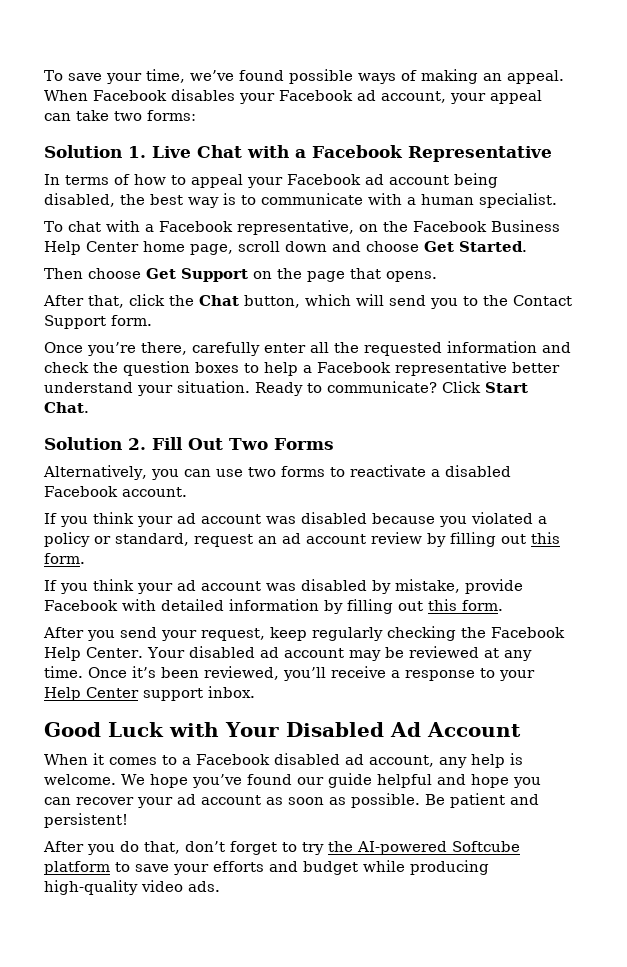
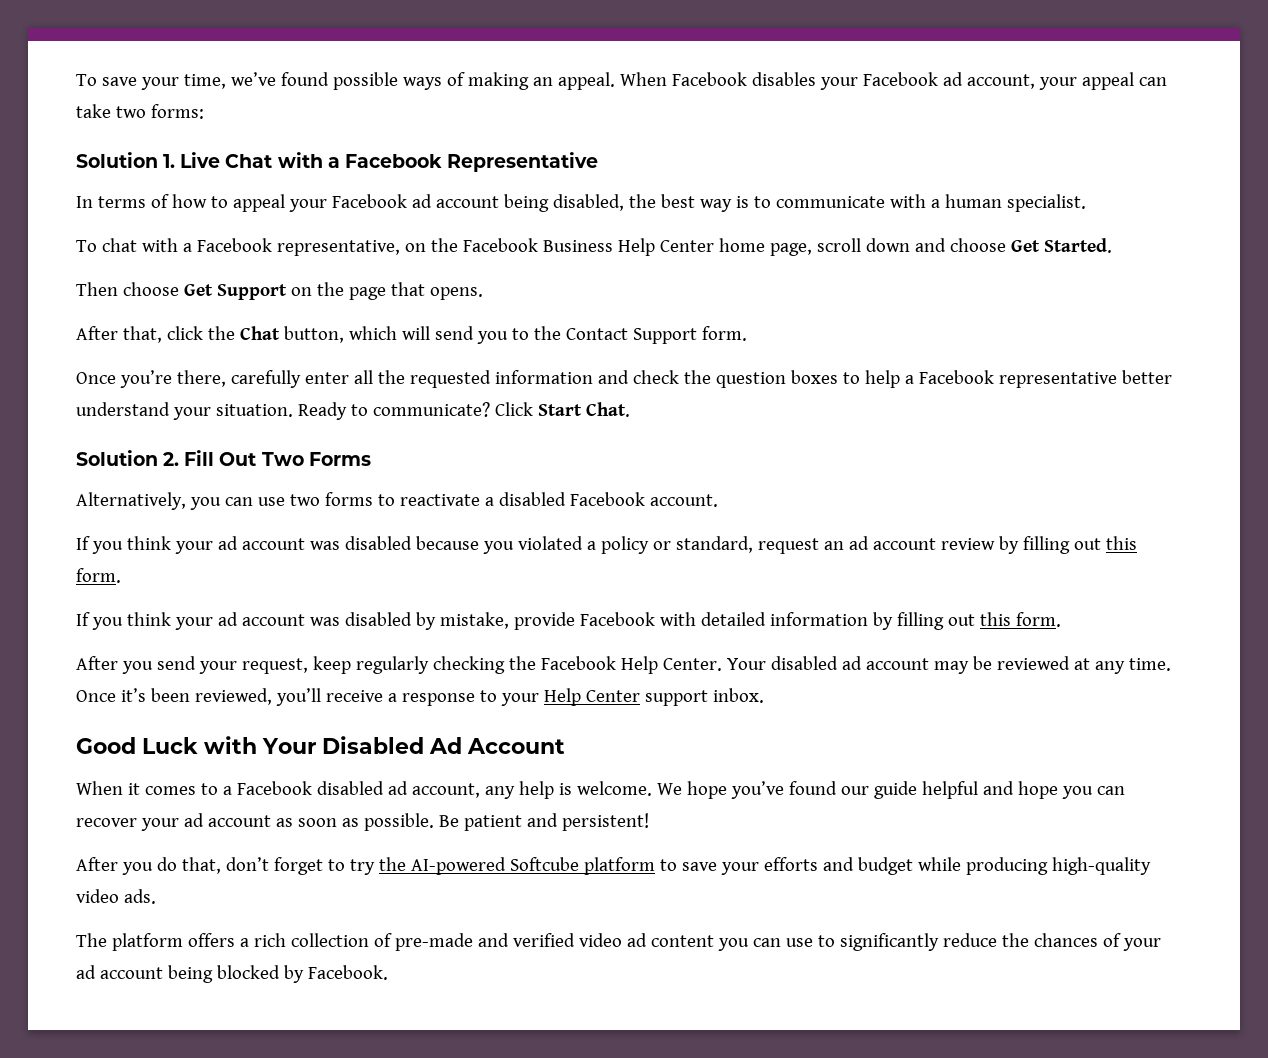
(220, 886) none -> [76,933,1161,951] [76,965,388,983] // The platform offers a rich collection of pre-made and verified video ad content you can use to significantly reduce the chances of your ad account being blocked by Facebook.

